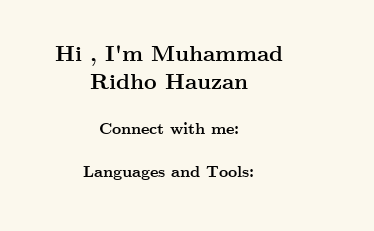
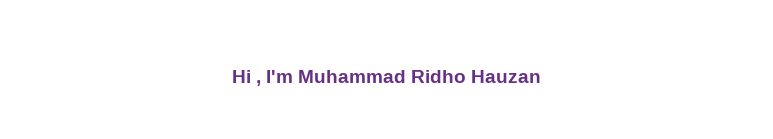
[98,122,239,135] [83,166,254,180] // Connect with me: // Languages and Tools: -> (542, 76) none

